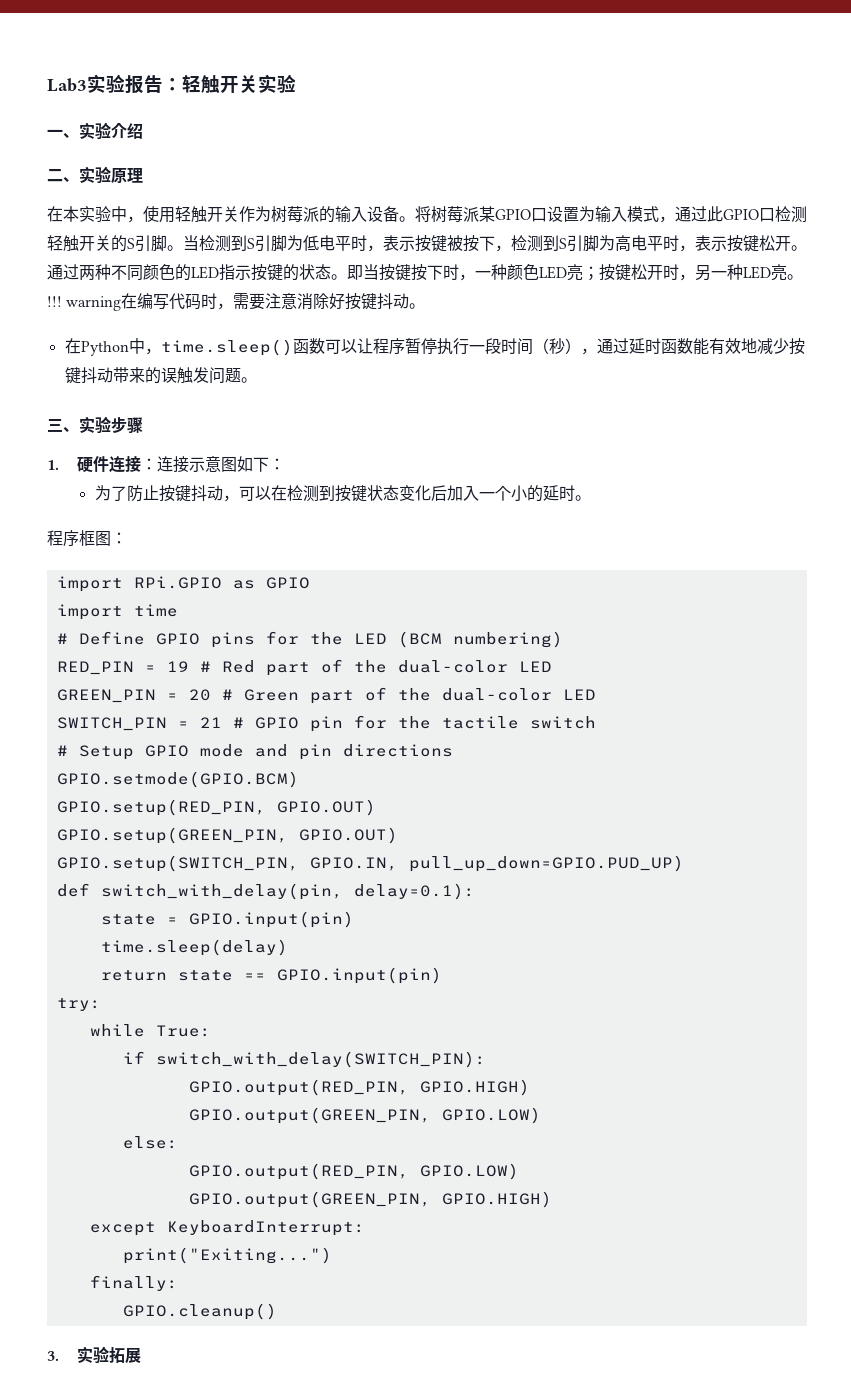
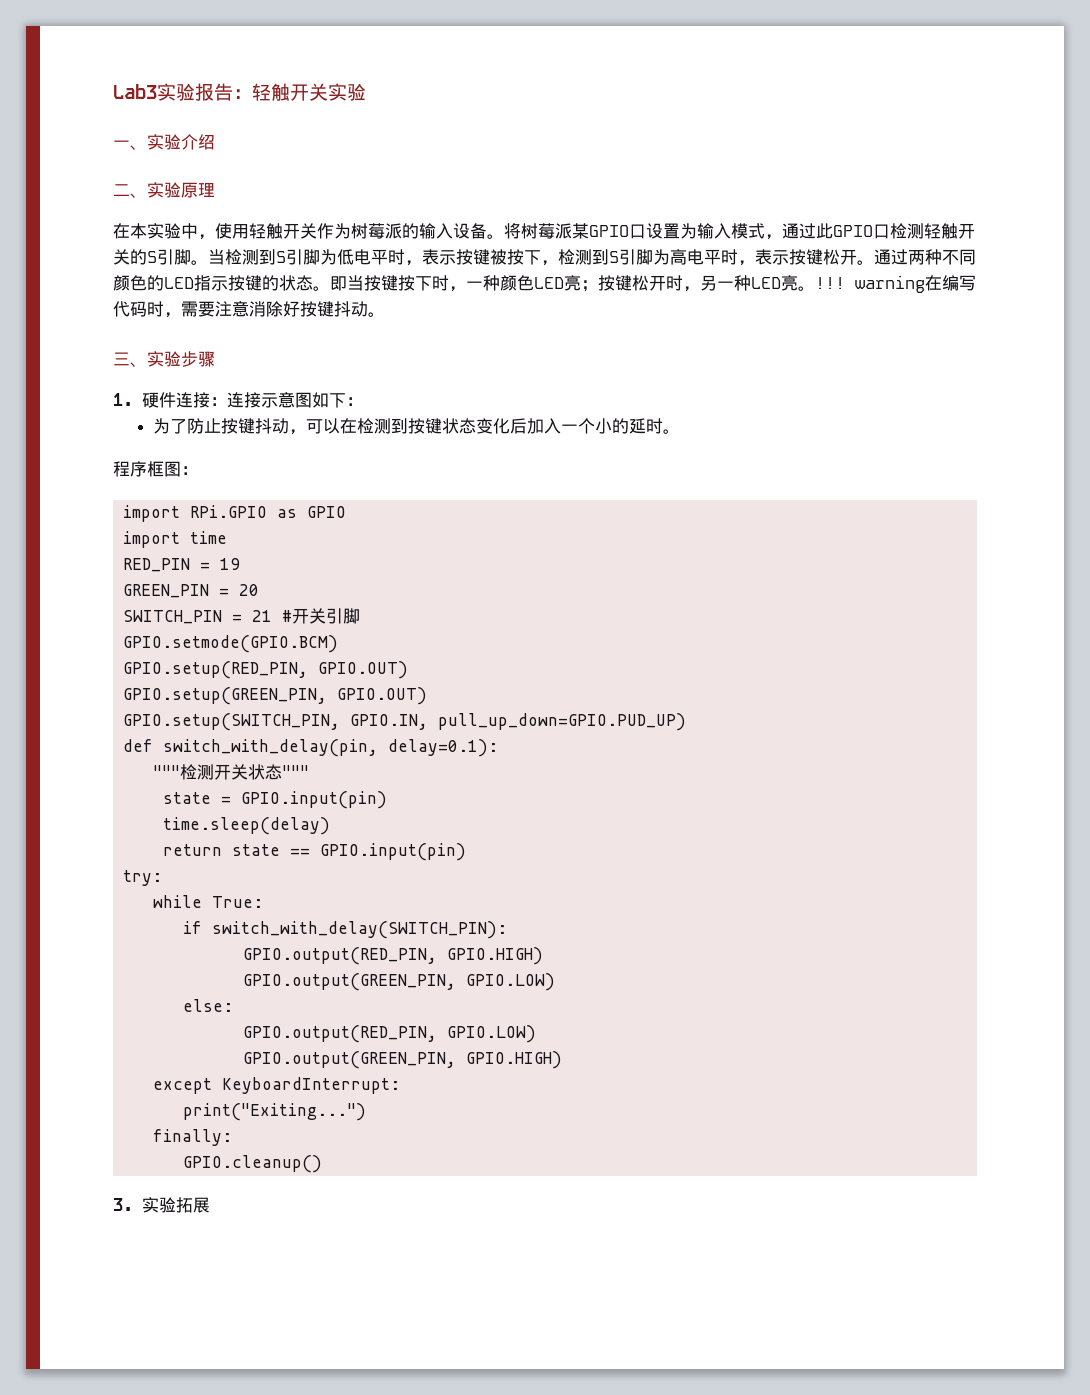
[64,338,805,356] [64,367,257,384] // 在Python中，time.sleep()函数可以让程序暂停执行一段时间（秒），通过延时函数能有效地减少按键抖动带来的误触发问题。 -> (385, 314) none
[56,631,563,648] [56,659,552,676] [56,687,596,704] [56,715,596,732] [56,744,453,760] # Define GPIO pins for the LED (BCM numbering) // RED_PIN = 19 # Red part of the dual-color LED // GREEN_PIN = 20 # Green part of the dual-color LED // SWITCH_PIN = 21 # GPIO pin for the tactile switch // # Setup GPIO mode and pin directions -> [123,558,241,572] [123,584,260,598] [123,608,361,624] RED_PIN = 19 // GREEN_PIN = 20 // SWITCH_PIN = 21 #开关引脚
(475, 891) none -> [153,764,310,780] // """检测开关状态"""

